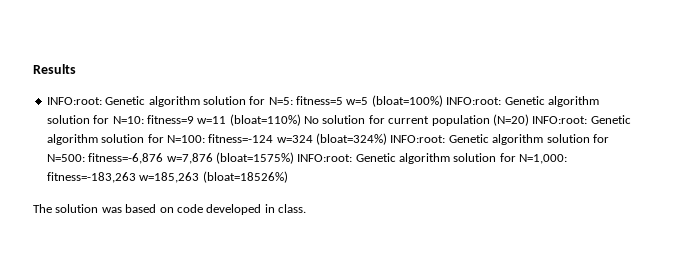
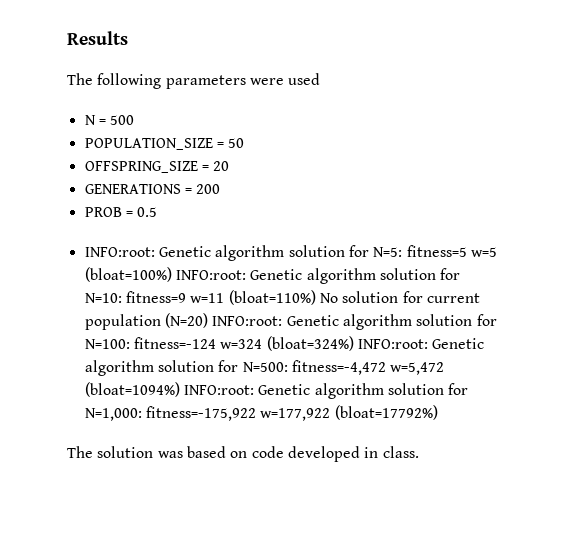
(76, 69) none -> [67,73,321,89] [84,115,135,125] [84,138,245,150] [84,161,230,173] [84,184,221,194] [84,207,158,217] // The following parameters were used // N = 500 // POPULATION_SIZE = 50 // OFFSPRING_SIZE = 20 // GENERATIONS = 200 // PROB = 0.5
[88,152,294,164] fitness=-6,876 w=7,876 (bloat=1575%) -> [291,360,445,375] [84,382,180,397] fitness=-4,472 w=5,472 (bloat=1094%)
[46,171,288,183] fitness=-183,263 w=185,263 (bloat=18526%) -> [145,405,438,421] fitness=-175,922 w=177,922 (bloat=17792%)

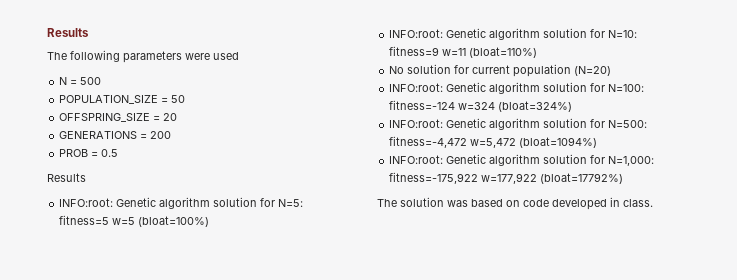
(158, 212) none -> [47,173,86,182] // Results
(172, 274) none -> (210, 221) //
(316, 297) none -> (538, 52) //
(208, 320) none -> (612, 71) //
(354, 343) none -> (573, 106) //
(180, 389) none -> (598, 142) //

